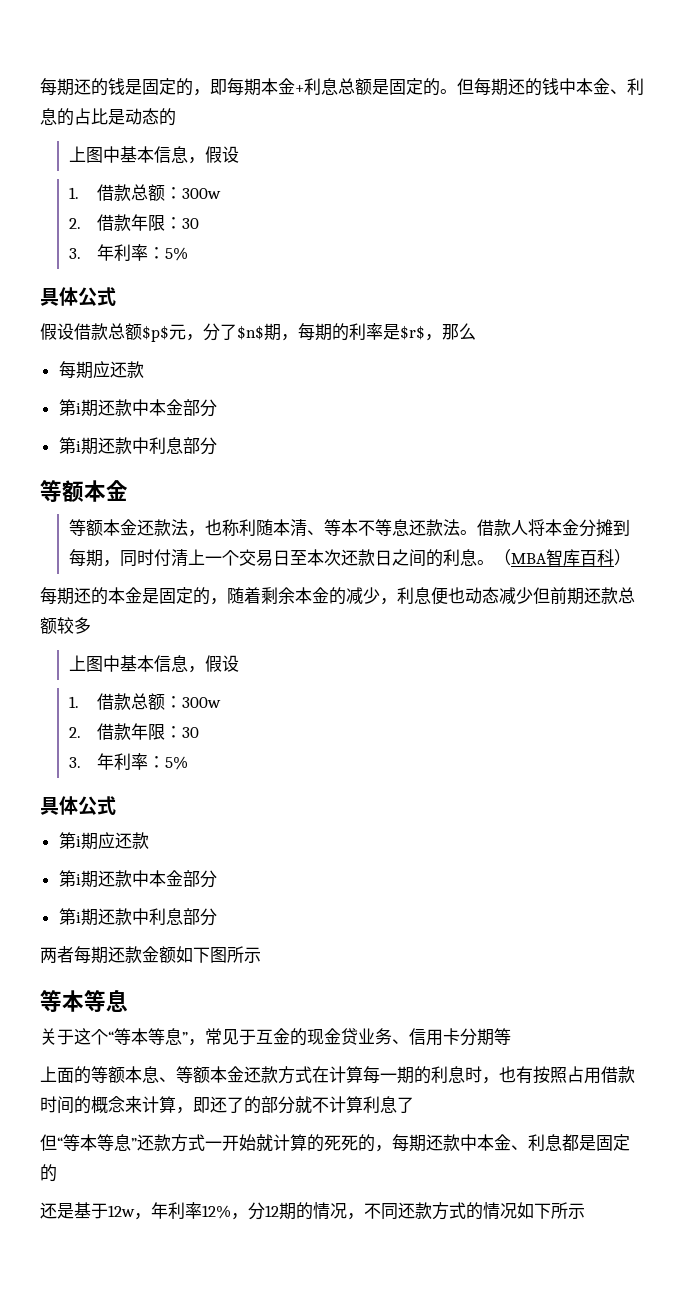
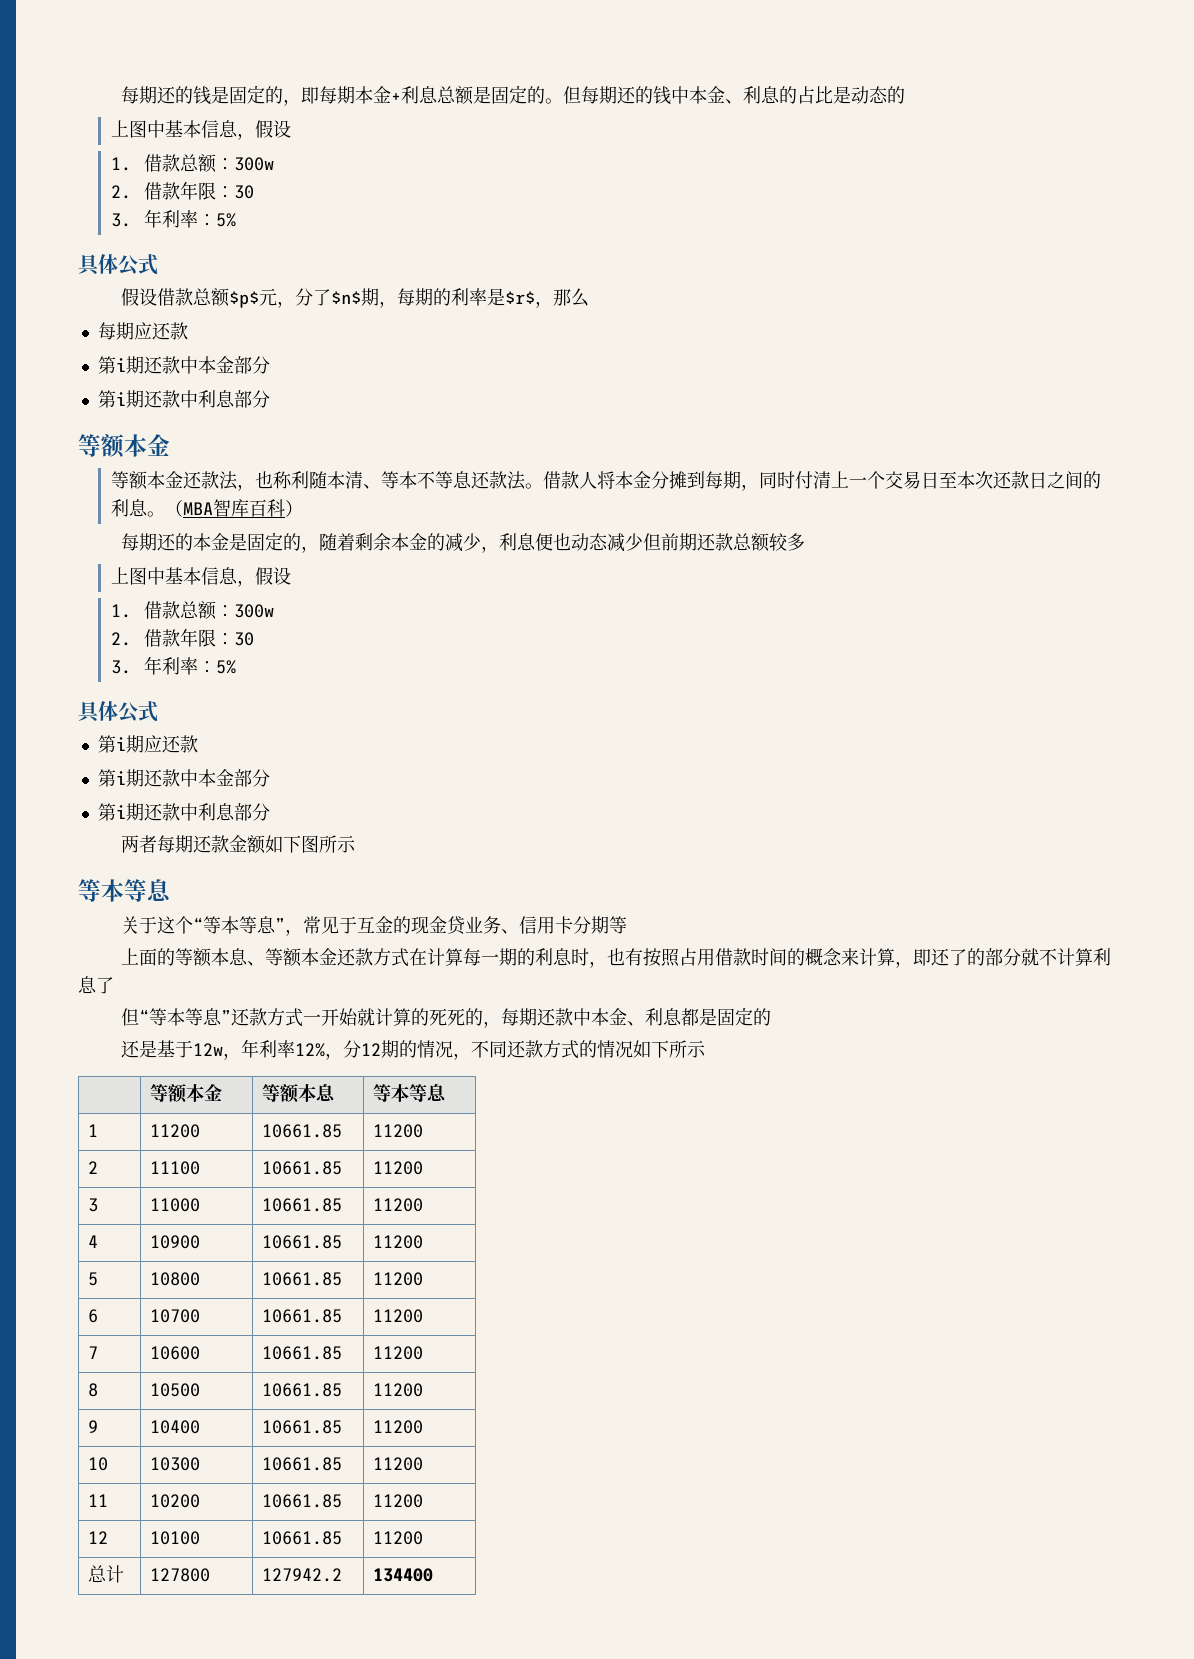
(585, 1211) none -> [149,1084,222,1103] [261,1084,336,1103] [372,1084,447,1102] [87,1124,98,1137] [149,1124,200,1138] [261,1124,342,1138] [372,1124,423,1138] [87,1161,98,1174] [149,1161,200,1175] [261,1161,342,1175] [372,1161,423,1175] [87,1198,98,1212] [149,1198,200,1212] [261,1198,342,1212] [372,1198,423,1212] [87,1235,98,1248] [149,1235,200,1249] [261,1235,342,1249] [372,1235,423,1249] [87,1272,98,1286] [149,1272,200,1286] [261,1272,342,1286] [372,1272,423,1286] [87,1309,98,1323] [149,1309,200,1323] [261,1309,342,1323] [372,1309,423,1323] [87,1346,98,1359] [149,1346,200,1360] [261,1346,342,1360] [372,1346,423,1360] [87,1383,98,1397] [149,1383,200,1397] [261,1383,342,1397] [372,1383,423,1397] [87,1420,98,1433] [149,1420,200,1434] [261,1420,342,1434] [372,1420,423,1434] [87,1457,108,1471] [149,1457,200,1471] [261,1457,342,1471] [372,1457,423,1471] [87,1494,108,1507] [149,1494,200,1508] [261,1494,342,1508] [372,1494,423,1508] [87,1531,108,1544] [149,1531,200,1545] [261,1531,342,1545] [372,1531,423,1545] [87,1565,124,1583] [149,1568,210,1582] [261,1568,342,1582] [372,1568,433,1582] // | 等额本金 | 等额本息 | 等本等息 // 1 | 11200 | 10661.85 | 11200 // 2 | 11100 | 10661.85 | 11200 // 3 | 11000 | 10661.85 | 11200 // 4 | 10900 | 10661.85 | 11200 // 5 | 10800 | 10661.85 | 11200 // 6 | 10700 | 10661.85 | 11200 // 7 | 10600 | 10661.85 | 11200 // 8 | 10500 | 10661.85 | 11200 // 9 | 10400 | 10661.85 | 11200 // 10 | 10300 | 10661.85 | 11200 // 11 | 10200 | 10661.85 | 11200 // 12 | 10100 | 10661.85 | 11200 // 总计 | 127800 | 127942.2 | 134400

